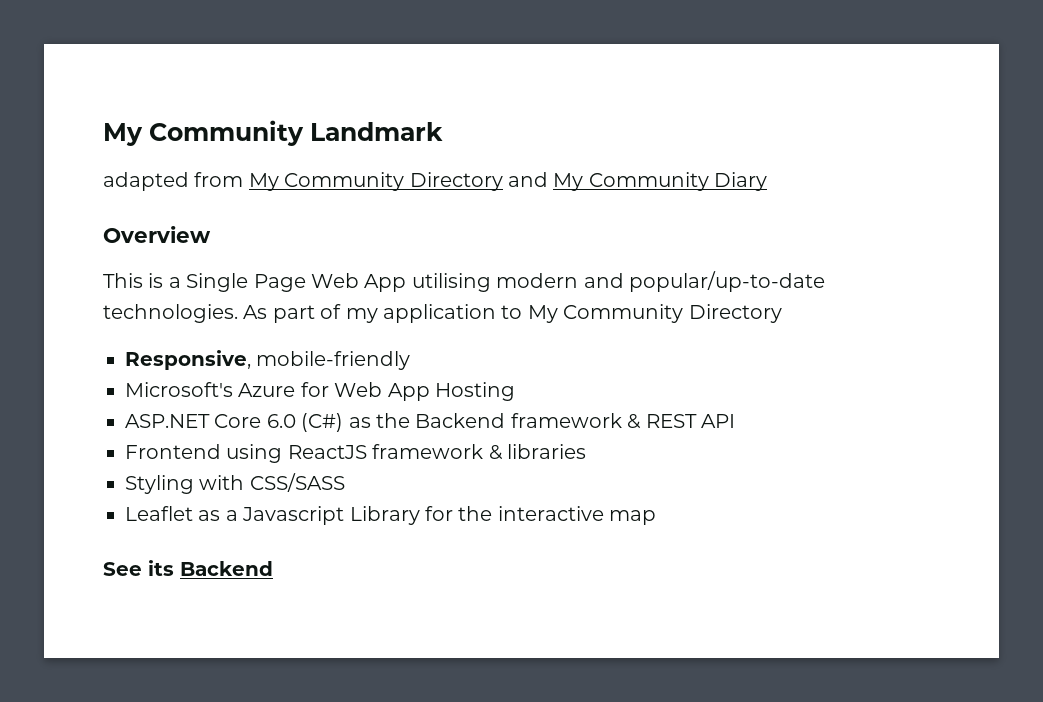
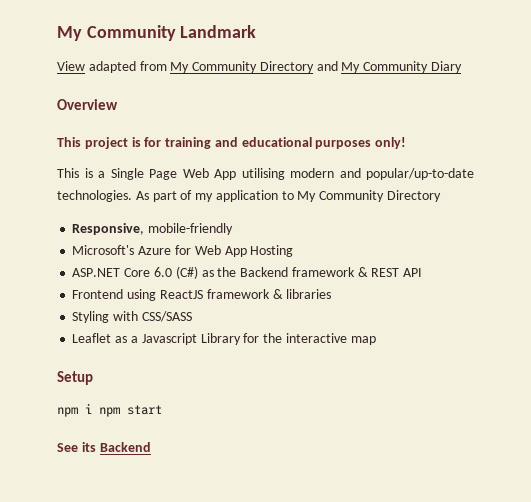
(443, 131) none -> [57,61,85,71] View
(211, 234) none -> [57,137,407,149] // This project is for training and educational purposes only!
(657, 517) none -> [57,371,93,385] [57,403,162,417] // Setup // npm i npm start

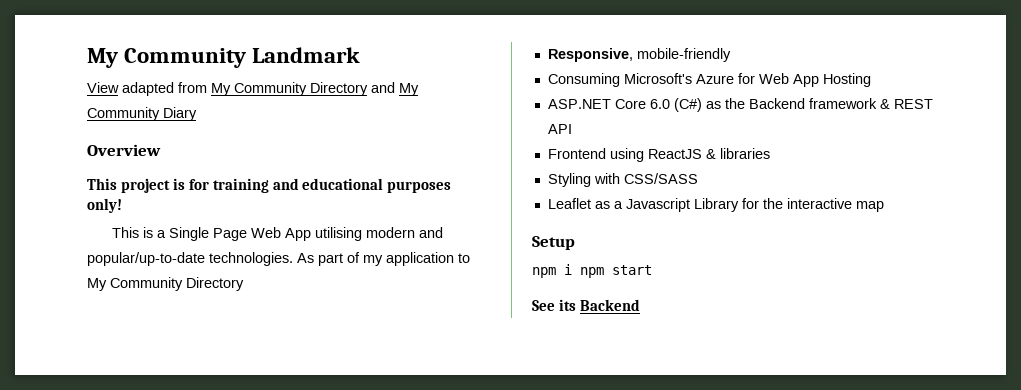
(234, 229) none -> [547,73,620,87] Consuming
[206,289,270,299] framework -> (702, 154) none

